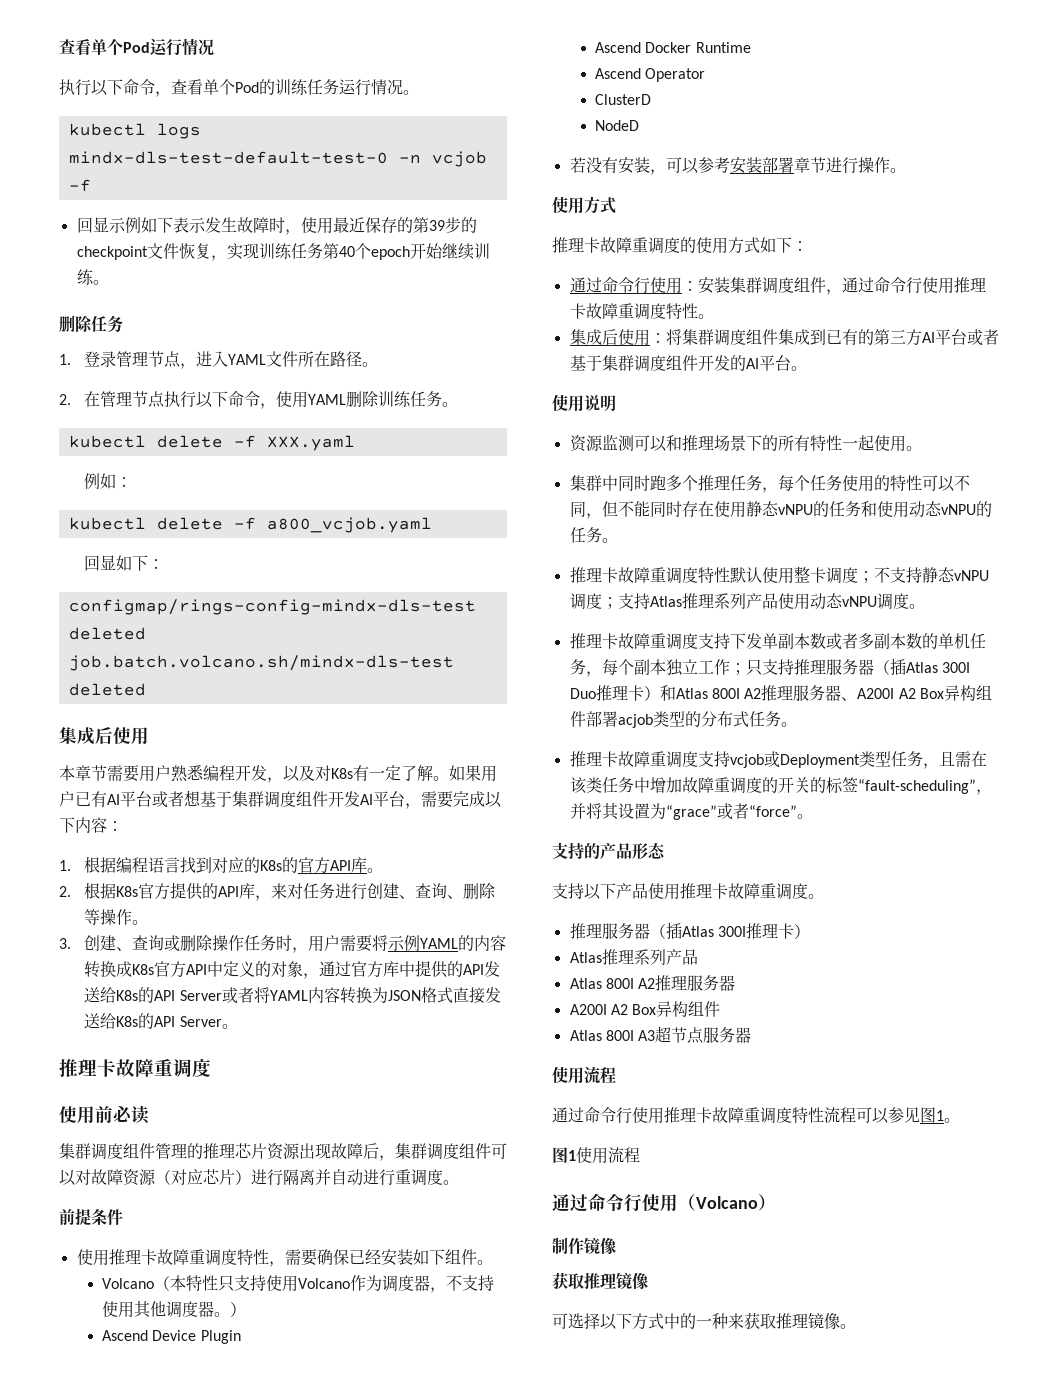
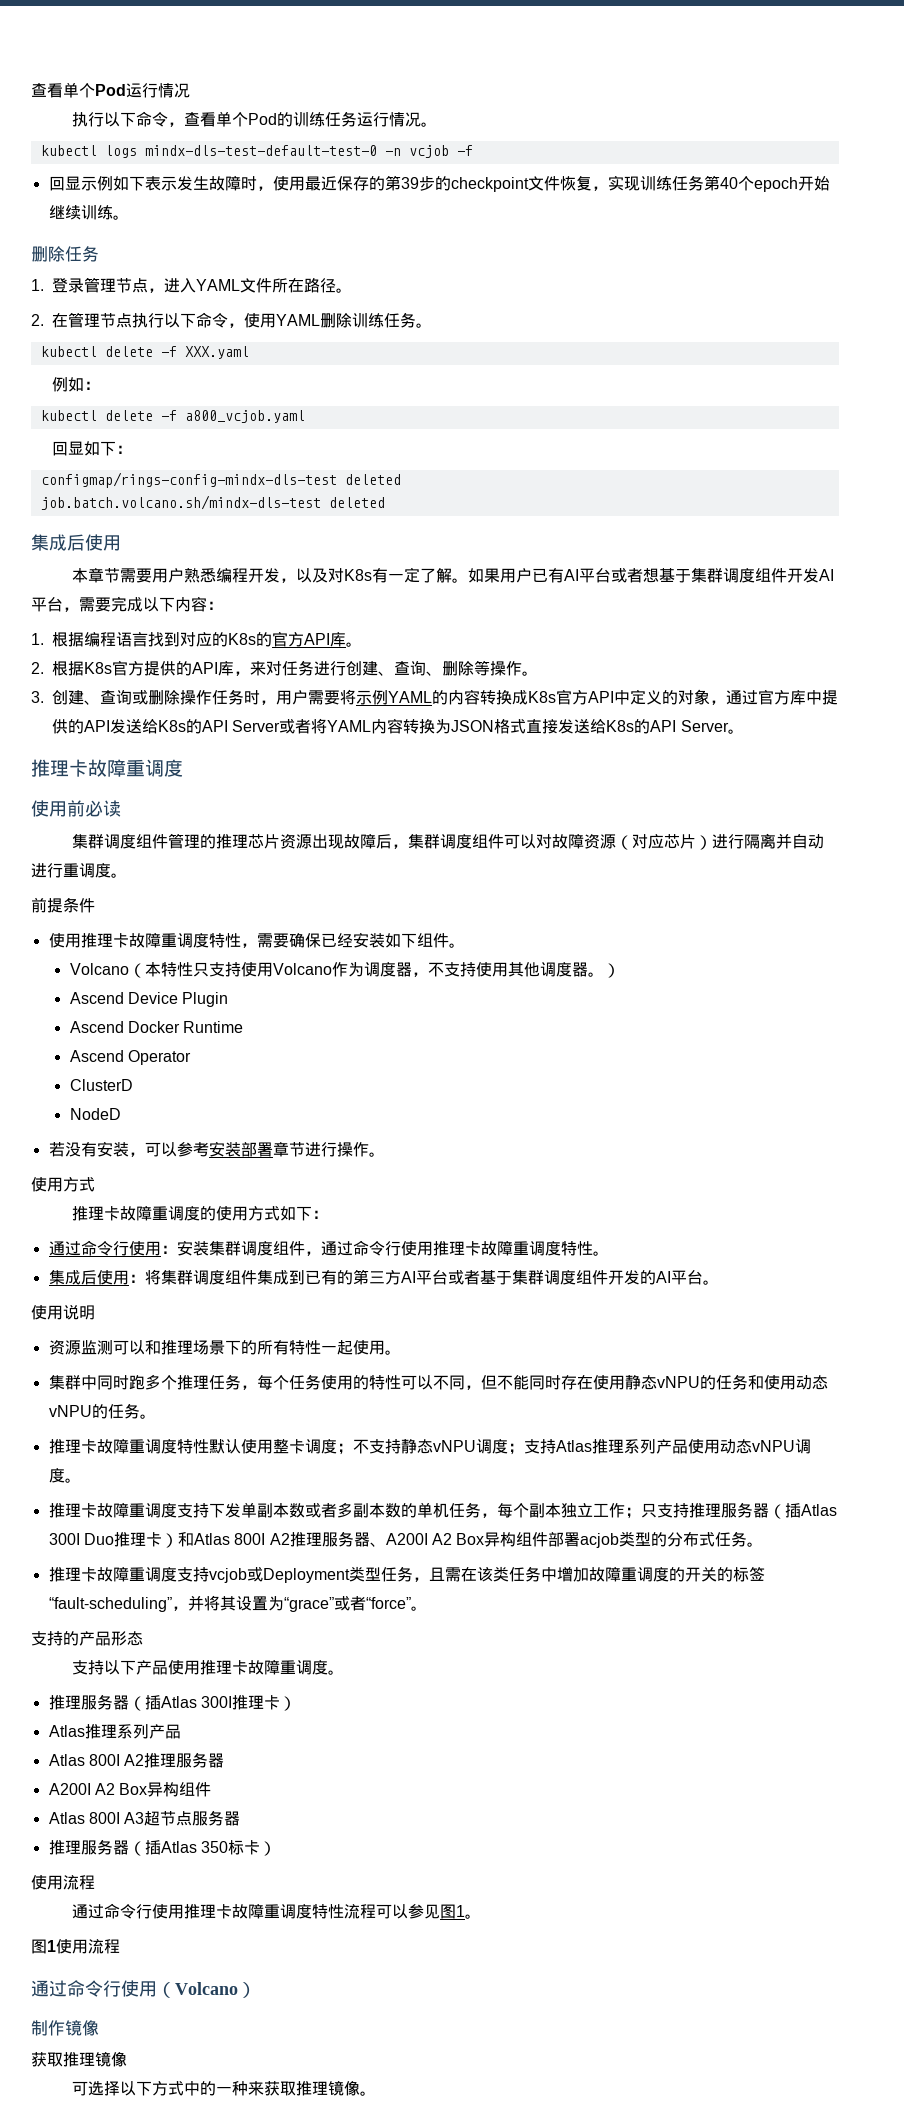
(752, 1035) none -> [48,1839,276,1856] // 推理服务器（插Atlas 350标卡）

